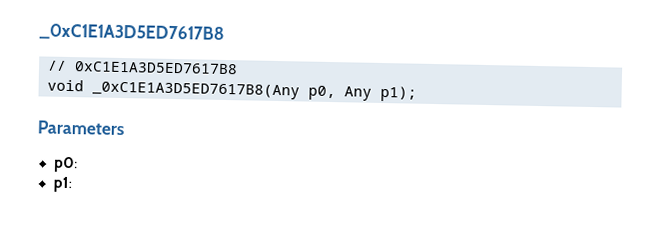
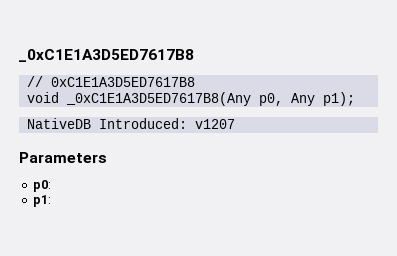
(417, 93) none -> [26,118,235,129] // NativeDB Introduced: v1207

